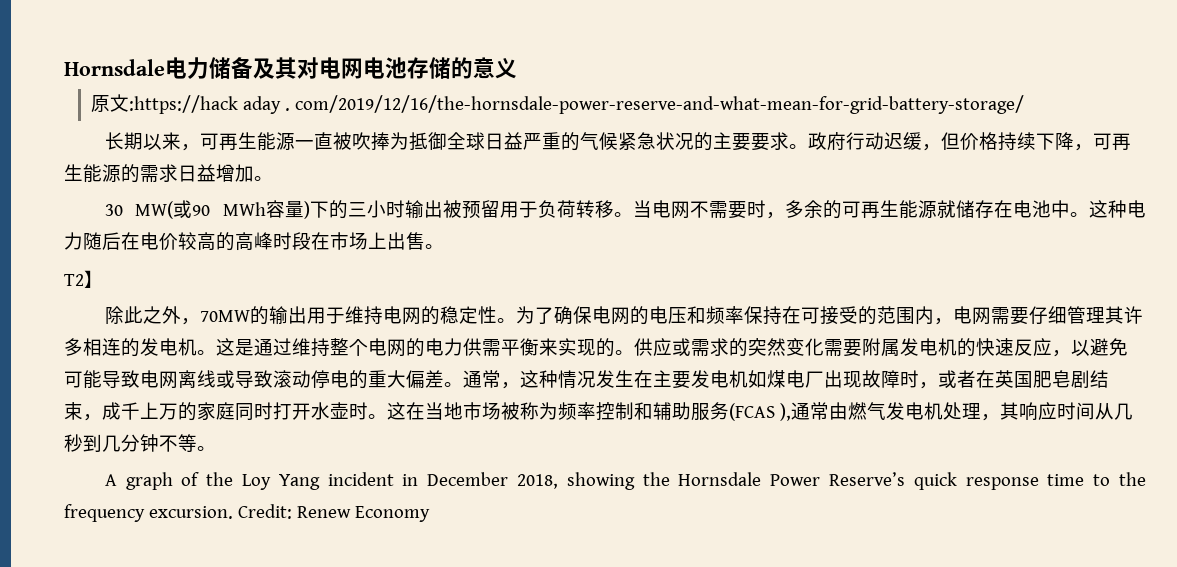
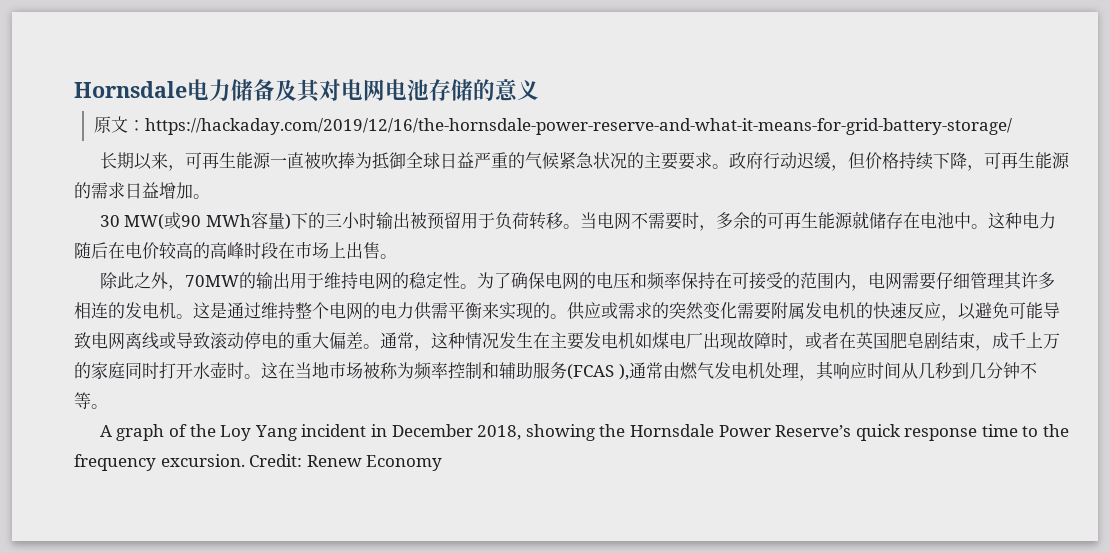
[128,95,1024,114] :https://hack aday . com/2019/12/16/the-hornsdale-power-reserve-and-what-mean-for-grid-battery-storage/ -> [127,118,1012,135] ：https://hackaday.com/2019/12/16/the-hornsdale-power-reserve-and-what-it-means-for-grid-battery-storage/
[64,270,103,288] // T2】 -> (397, 256) none

